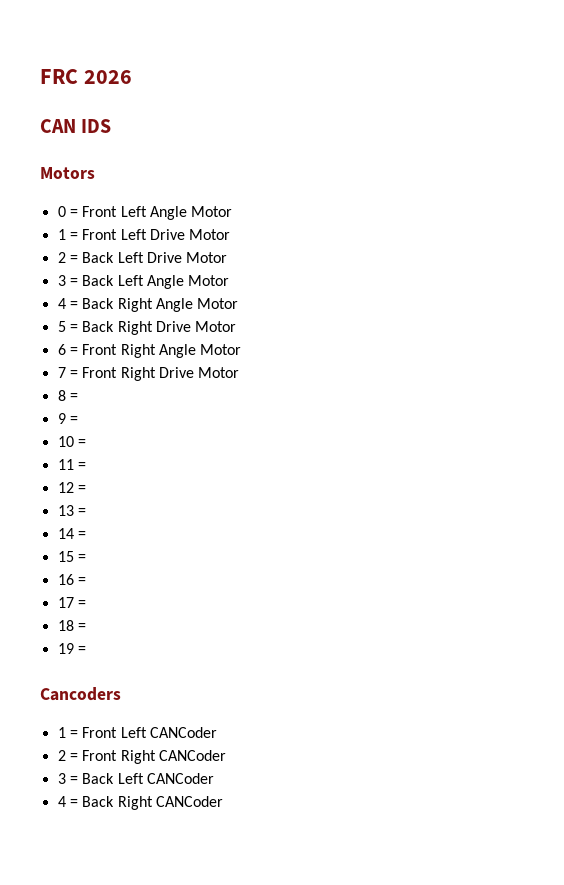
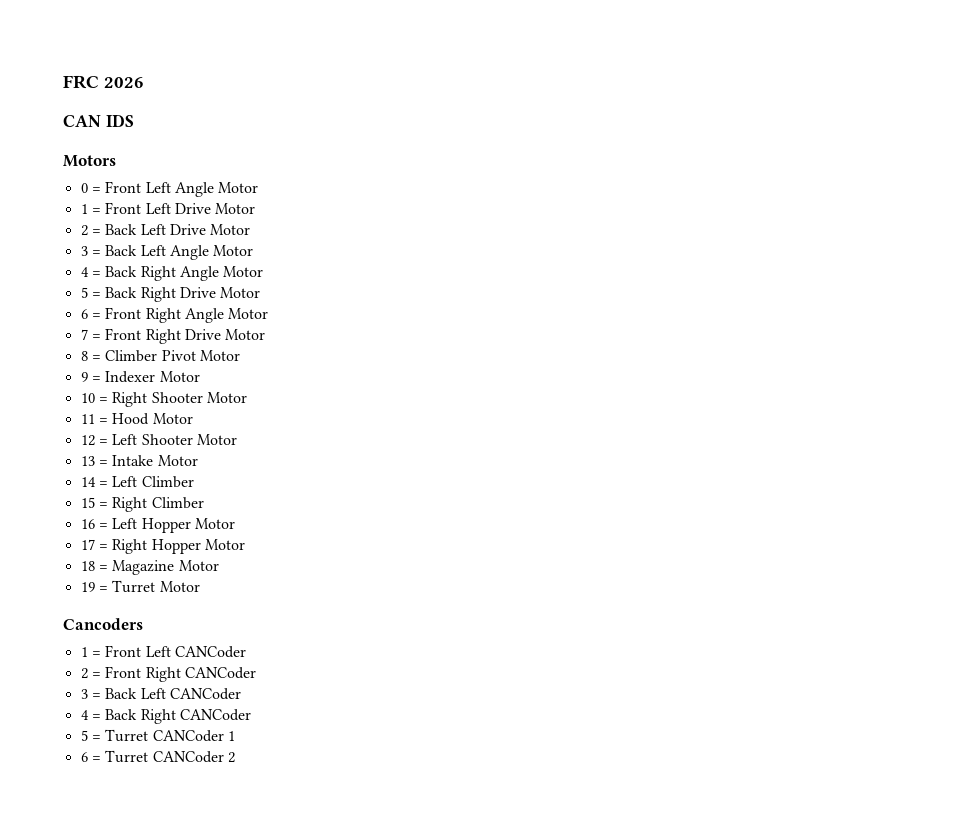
(78, 397) none -> [105,350,240,362] Climber Pivot Motor
(78, 420) none -> [105,371,200,383] Indexer Motor
(86, 443) none -> [112,392,247,407] Right Shooter Motor
(86, 466) none -> [112,413,193,425] Hood Motor
(86, 489) none -> [112,434,237,445] Left Shooter Motor
(86, 512) none -> [112,455,198,466] Intake Motor
(86, 535) none -> [112,476,194,488] Left Climber
(86, 558) none -> [112,497,204,512] Right Climber
(86, 581) none -> [112,518,235,533] Left Hopper Motor
(86, 604) none -> [112,539,245,554] Right Hopper Motor
(86, 627) none -> [112,560,219,575] Magazine Motor
(86, 650) none -> [112,580,200,593] Turret Motor
(223, 801) none -> [80,729,235,742] [80,750,235,763] // 5 = Turret CANCoder 1 // 6 = Turret CANCoder 2

